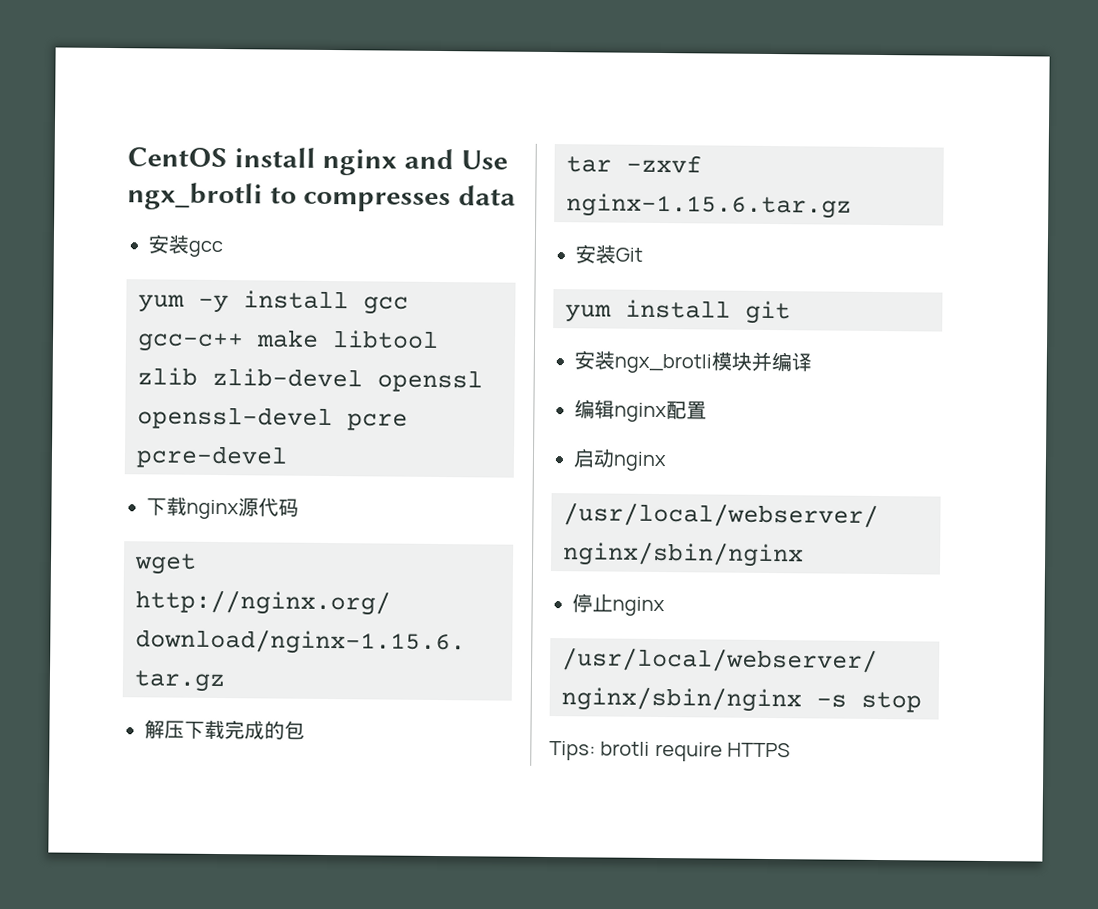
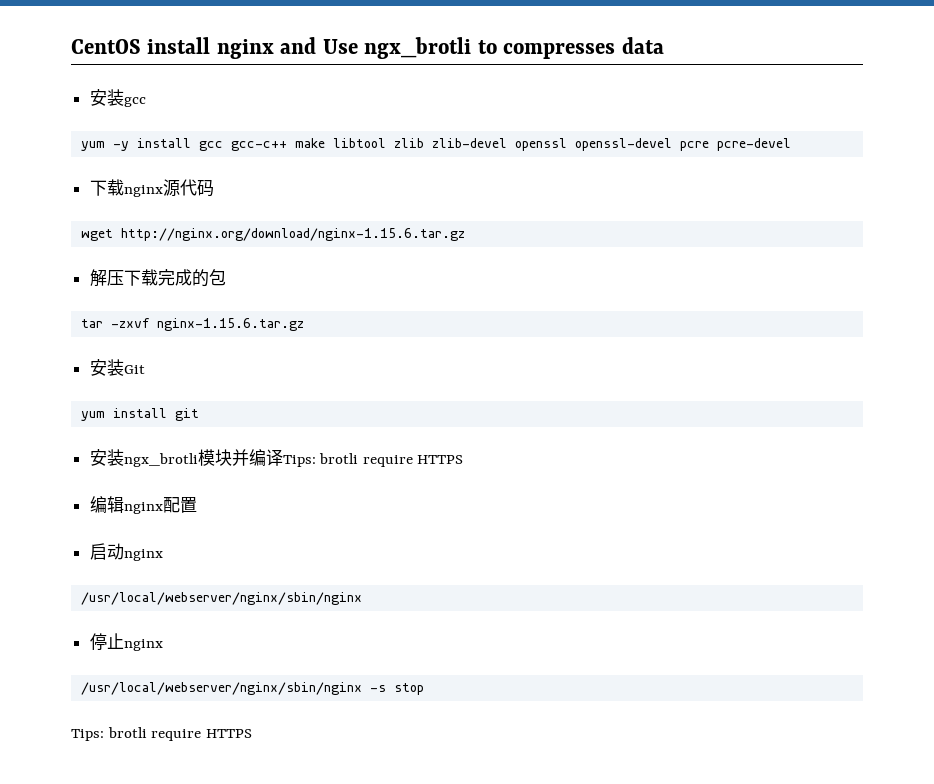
(812, 362) none -> [282,453,464,467] Tips: brotli require HTTPS

